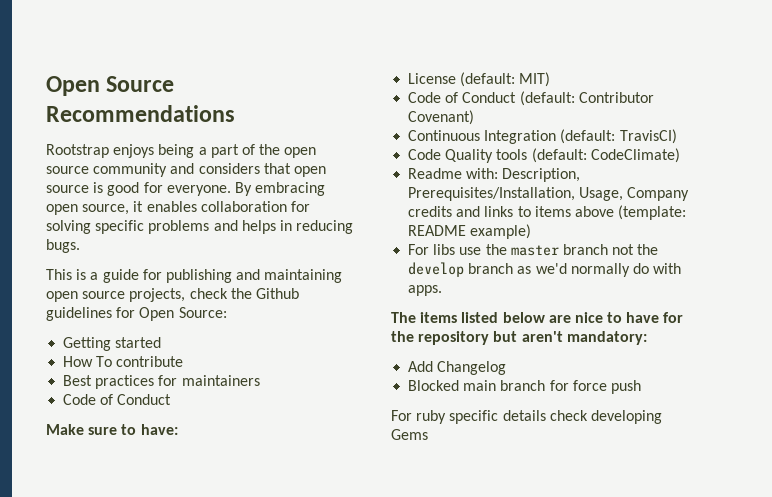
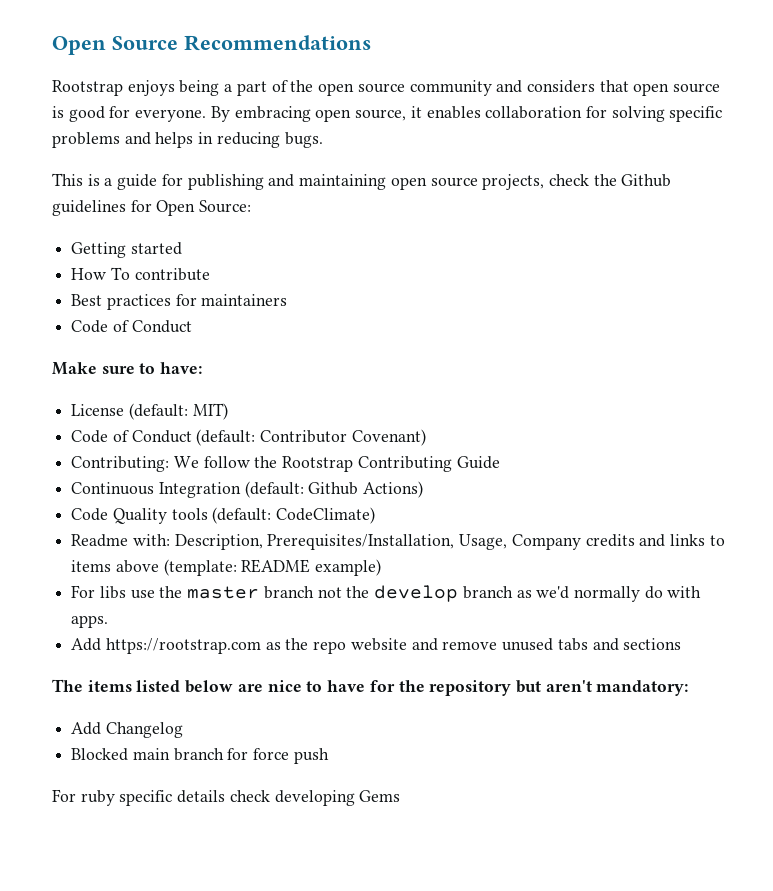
(475, 117) none -> [71,456,500,472] // Contributing: We follow the Rootstrap Contributing Guide
[619,129,677,144] TravisCI) -> [308,481,424,498] Github Actions)
(443, 290) none -> [71,638,682,654] // Add https://rootstrap.com as the repo website and remove unused tabs and sections

